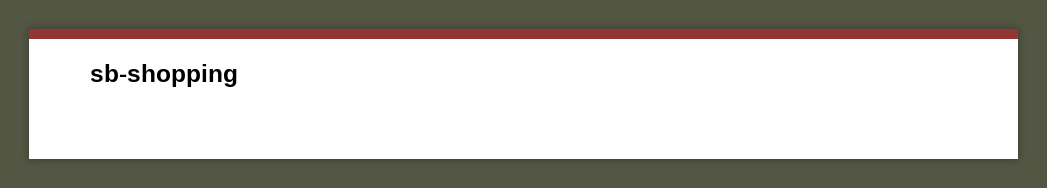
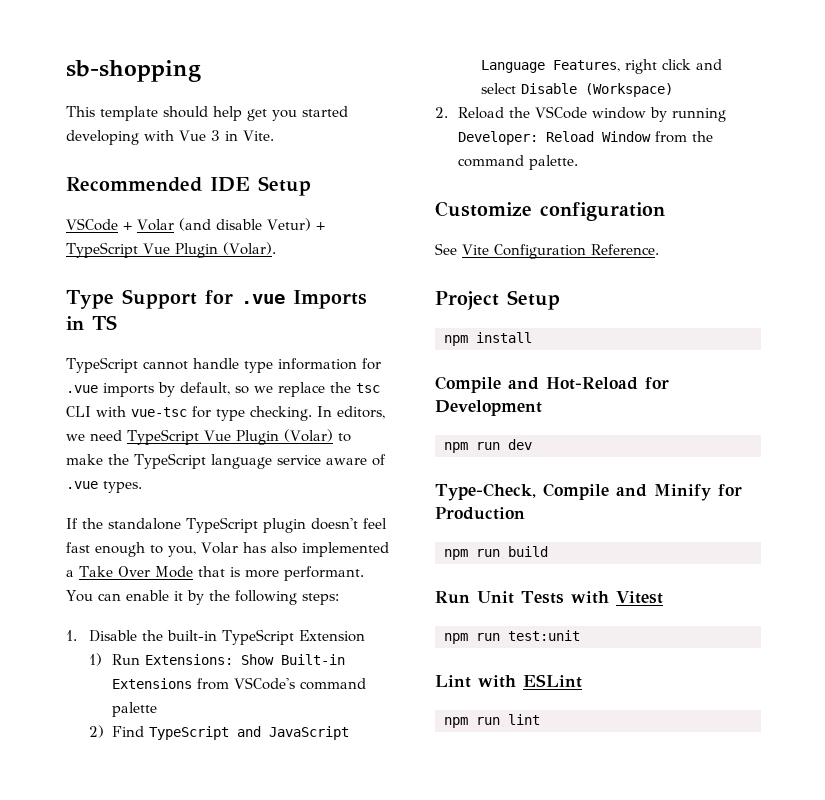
(238, 75) none -> [66,106,348,121] [66,130,274,145] [66,176,311,196] [66,218,325,231] [66,242,276,258] [66,289,367,309] [66,315,117,330] [66,357,381,373] [66,382,380,397] [66,406,385,421] [66,429,351,445] [66,453,386,469] [66,481,142,493] [66,517,387,533] [66,542,389,557] [66,566,364,581] [66,590,339,605] [66,629,365,645] [88,653,345,666] [111,677,366,690] [111,702,157,717] [88,725,349,740] [480,59,722,74] [480,83,673,97] [435,106,726,122] [457,131,713,145] [457,155,578,170] [435,201,665,221] [435,243,659,259] [435,290,560,310] [444,332,532,346] [435,376,669,393] [435,400,542,416] [444,439,532,453] [435,483,742,501] [435,507,525,520] [444,546,548,560] [435,591,663,604] [444,630,580,644] [435,674,582,688] [444,714,540,728] // This template should help get you started developing with Vue 3 in Vite. // Recommended IDE Setup // VSCode + Volar (and disable Vetur) + TypeScript Vue Plugin (Volar). // Type Support for .vue Imports in TS // TypeScript cannot handle type information for .vue imports by default, so we replace the tsc CLI with vue-tsc for type checking. In editors, we need TypeScript Vue Plugin (Volar) to make the TypeScript language service aware of .vue types. // If the standalone TypeScript plugin doesn't feel fast enough to you, Volar has also implemented a Take Over Mode that is more performant. You can enable it by the following steps: // 1. Disable the built-in TypeScript Extension // 1) Run Extensions: Show Built-in Extensions from VSCode's command palette // 2) Find TypeScript and JavaScript Language Features, right click and select Disable (Workspace) // 2. Reload the VSCode window by running Developer: Reload Window from the command palette. // Customize configuration // See Vite Configuration Reference. // Project Setup // npm install // Compile and Hot-Reload for Development // npm run dev // Type-Check, Compile and Minify for Production // npm run build // Run Unit Tests with Vitest // npm run test:unit // Lint with ESLint // npm run lint

